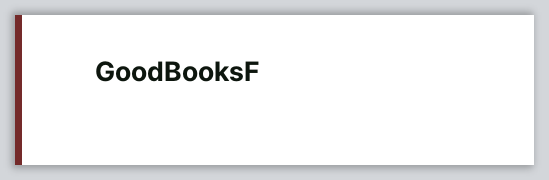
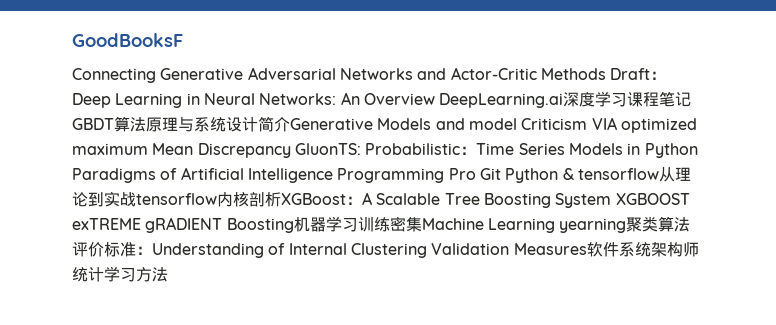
(259, 71) none -> [72,67,667,83] [72,91,692,108] [72,116,697,133] [72,143,698,158] [72,167,691,183] [72,191,690,208] [72,216,691,233] [72,241,699,258] [72,266,168,282] // Connecting Generative Adversarial Networks and Actor-Critic Methods Draft：Deep Learning in Neural Networks: An Overview DeepLearning.ai深度学习课程笔记GBDT算法原理与系统设计简介Generative Models and model Criticism VIA optimized maximum Mean Discrepancy GluonTS: Probabilistic：Time Series Models in Python Paradigms of Artificial Intelligence Programming Pro Git Python & tensorflow从理论到实战tensorflow内核剖析XGBoost：A Scalable Tree Boosting System XGBOOST exTREME gRADIENT Boosting机器学习训练密集Machine Learning yearning聚类算法评价标准：Understanding of Internal Clustering Validation Measures软件系统架构师统计学习方法

